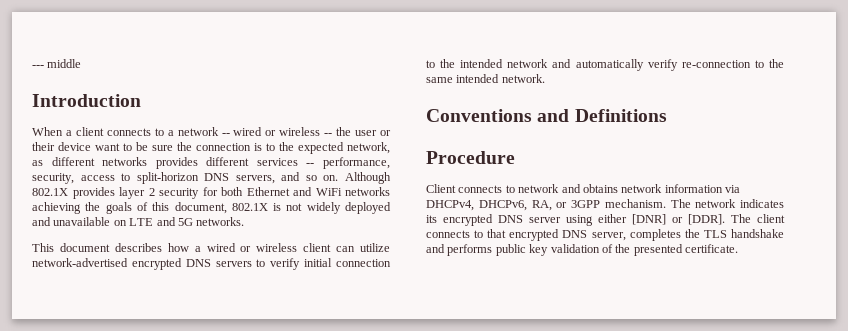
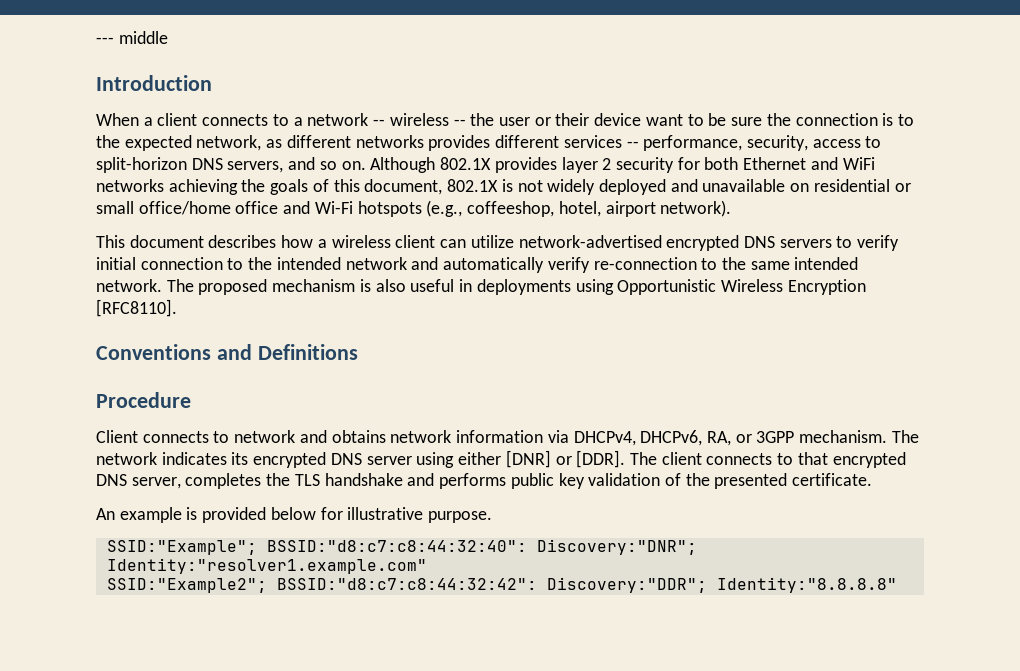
[233,127,277,136] wired or -> (386, 122) none
[129,217,245,226] LTE and 5G networks. -> [813,179,911,192] [96,200,732,217] residential or small office/home office and Wi-Fi hotspots (e.g., coffeeshop, hotel, airport network).
[206,243,252,252] wired or -> (327, 243) none
(545, 78) none -> [166,279,866,295] [96,299,177,317] The proposed mechanism is also useful in deployments using Opportunistic Wireless Encryption [RFC8110].
(738, 248) none -> [96,507,493,523] [106,539,697,555] [106,558,427,574] [106,577,897,593] // An example is provided below for illustrative purpose. // SSID:"Example"; BSSID:"d8:c7:c8:44:32:40": Discovery:"DNR"; Identity:"resolver1.example.com" // SSID:"Example2"; BSSID:"d8:c7:c8:44:32:42": Discovery:"DDR"; Identity:"8.8.8.8"

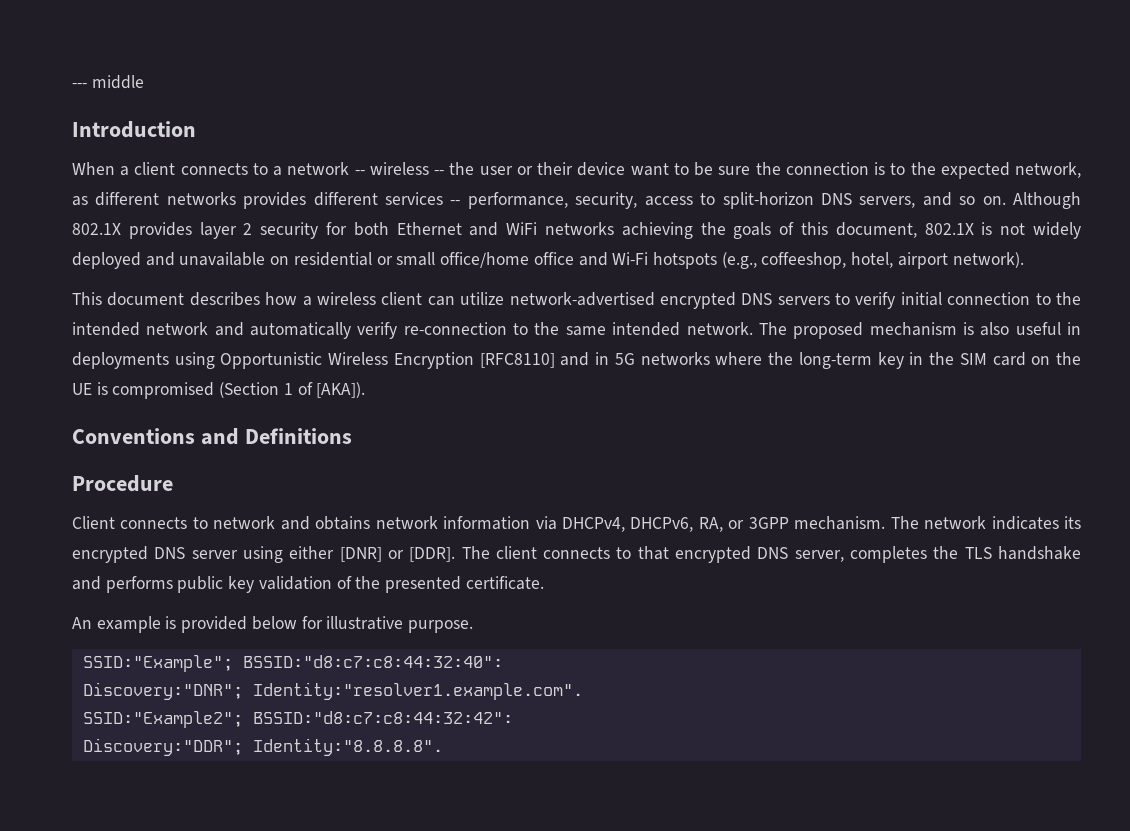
[96,299,177,317] [RFC8110]. -> [479,352,1081,369] [72,382,366,399] [RFC8110] and in 5G networks where the long-term key in the SIM card on the UE is compromised (Section 1 of [AKA]).
[536,539,697,555] [106,558,427,574] Discovery:"DNR"; Identity:"resolver1.example.com" -> [82,682,583,700] // Discovery:"DNR"; Identity:"resolver1.example.com".
[546,577,897,593] Discovery:"DDR"; Identity:"8.8.8.8" -> [82,738,443,756] // Discovery:"DDR"; Identity:"8.8.8.8".

